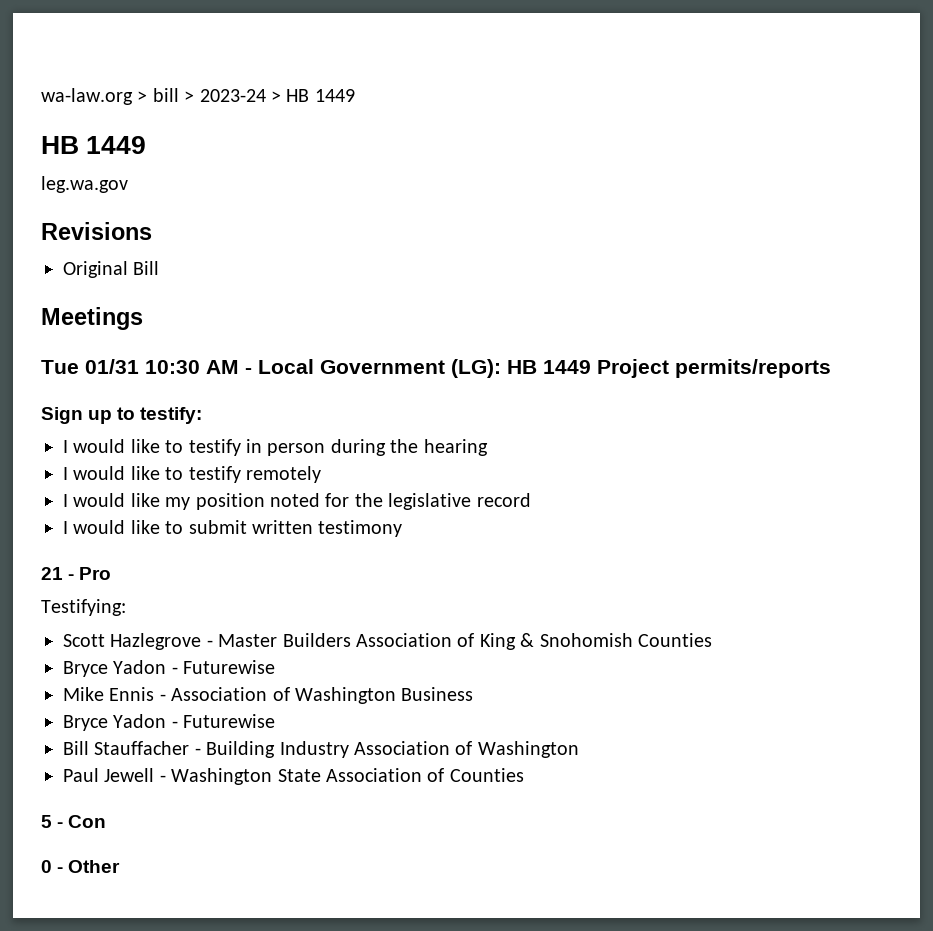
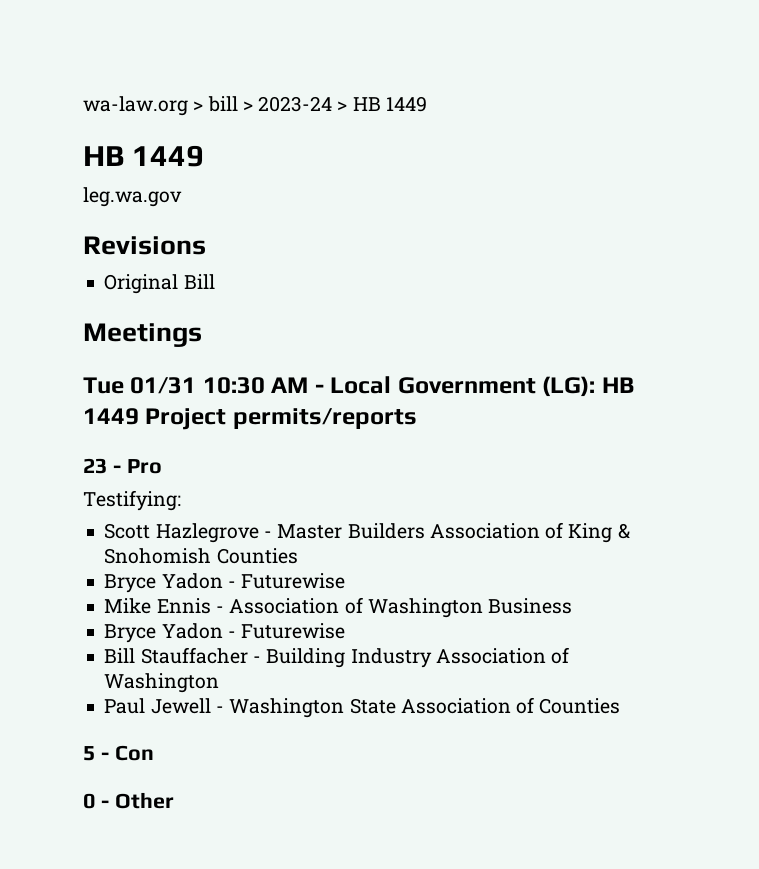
[41,407,203,424] [63,439,488,456] [63,466,321,483] [63,493,531,510] [63,520,403,537] [41,567,63,580] Sign up to testify: // I would like to testify in person during the hearing // I would like to testify remotely // I would like my position noted for the legislative record // I would like to submit written testimony // 21 -> [83,458,107,474] 23

